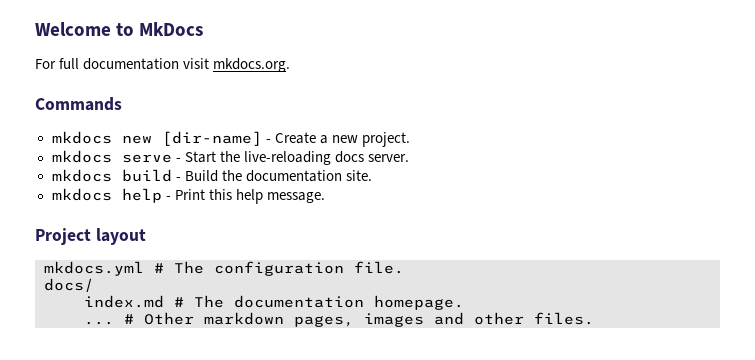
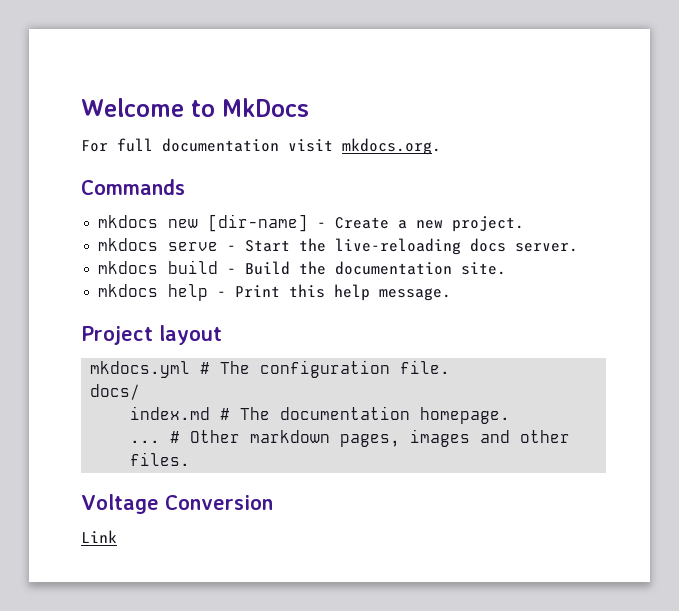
(594, 318) none -> [81,494,273,514] [81,530,117,543] // Voltage Conversion // Link

